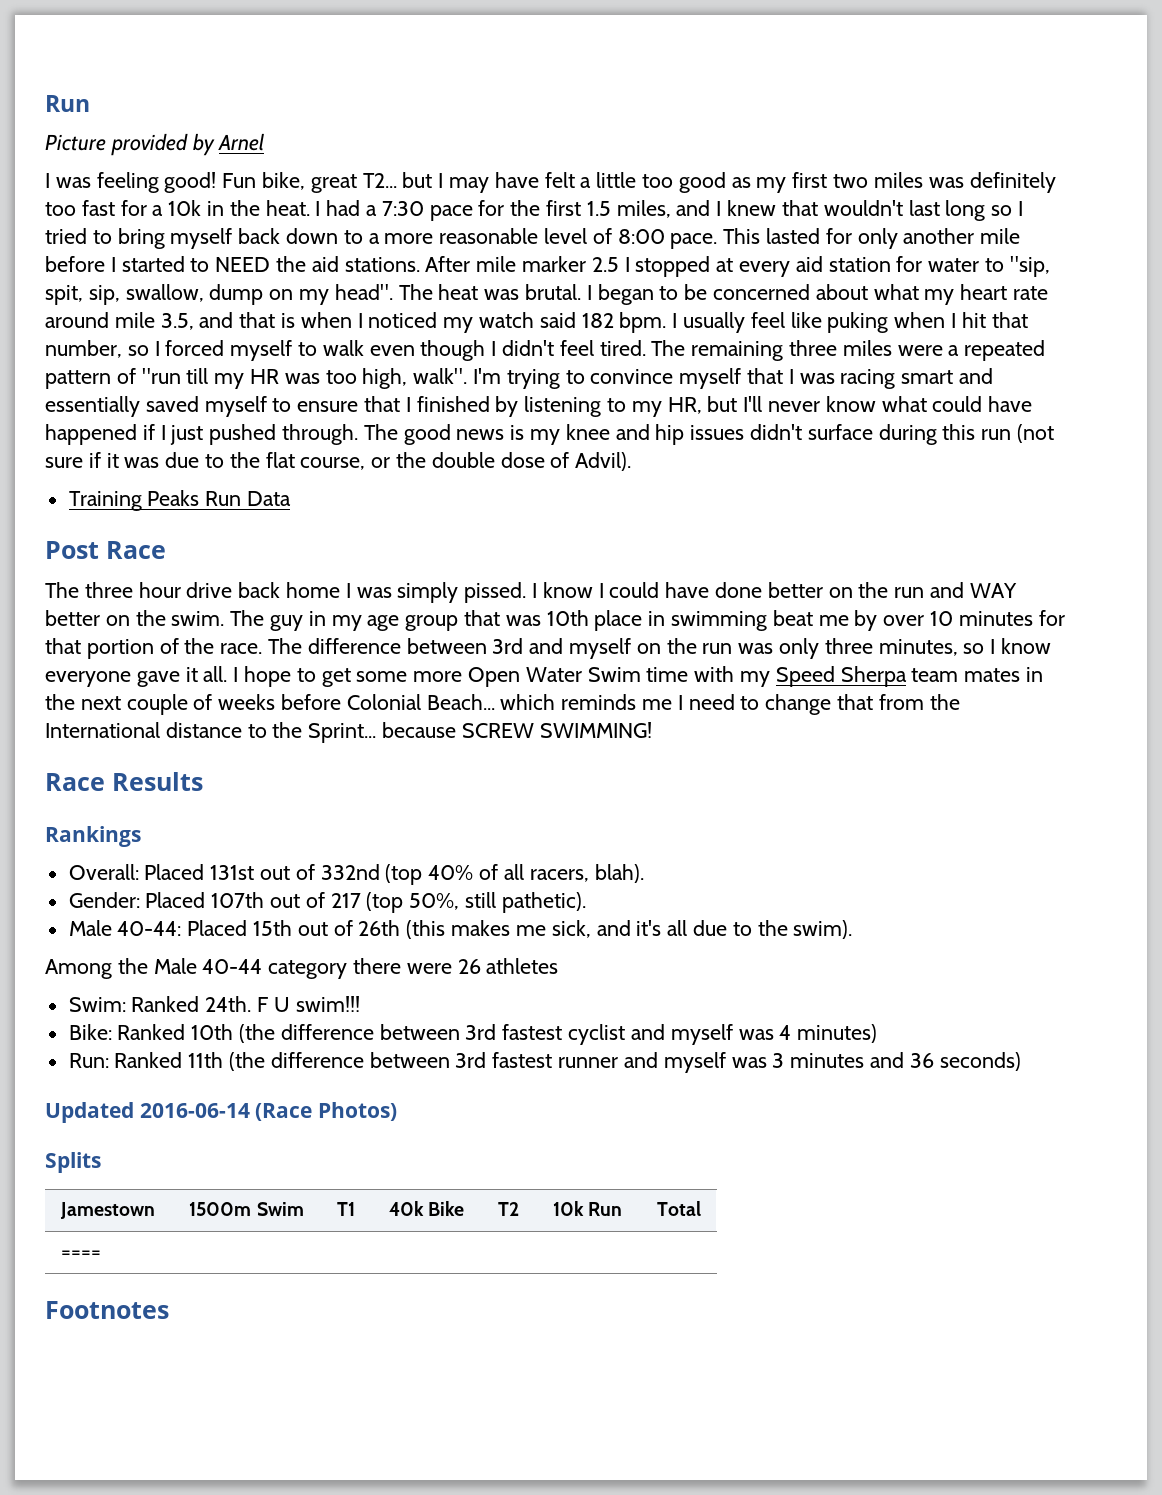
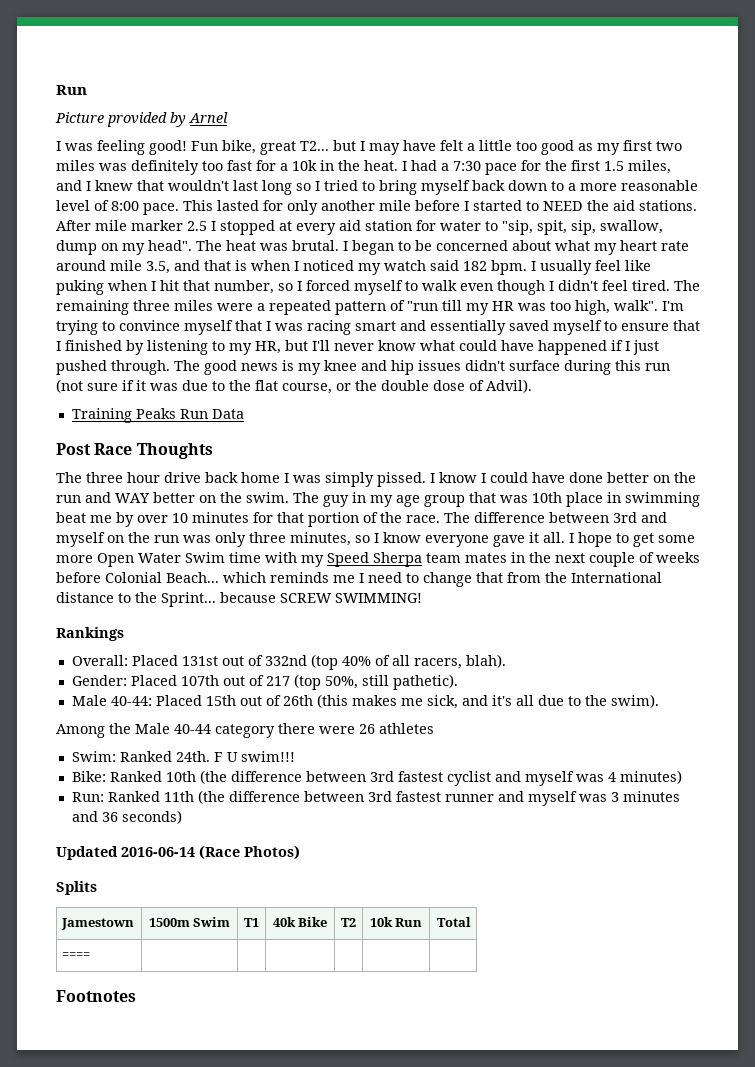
(166, 550) none -> [136,443,213,459] Thoughts
[45,772,203,791] // Race Results -> (422, 598) none

